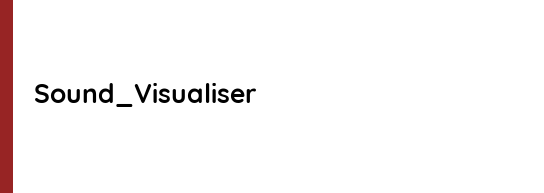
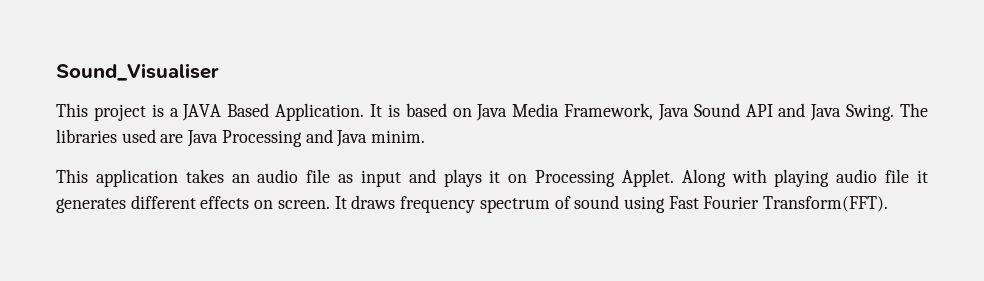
(257, 94) none -> [56,103,929,121] [56,129,426,147] [56,169,929,187] [56,195,889,213] // This project is a JAVA Based Application. It is based on Java Media Framework, Java Sound API and Java Swing. The libraries used are Java Processing and Java minim. // This application takes an audio file as input and plays it on Processing Applet. Along with playing audio file it generates different effects on screen. It draws frequency spectrum of sound using Fast Fourier Transform(FFT).

